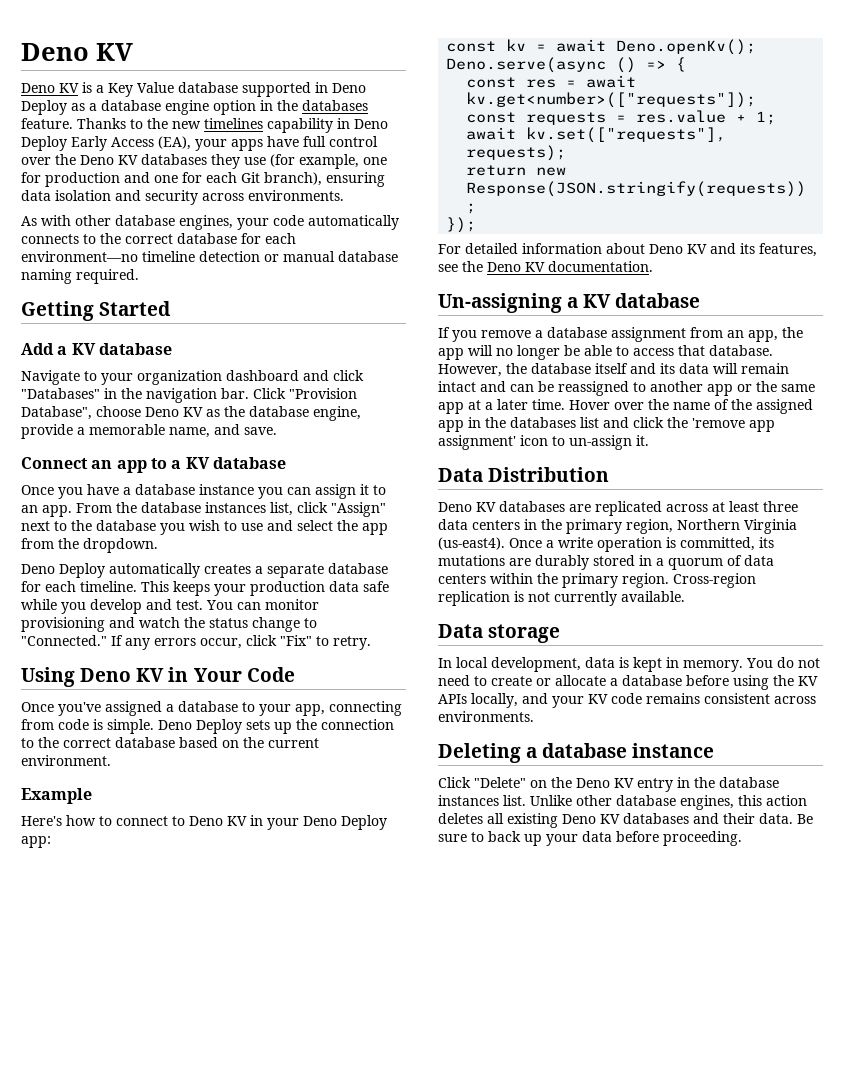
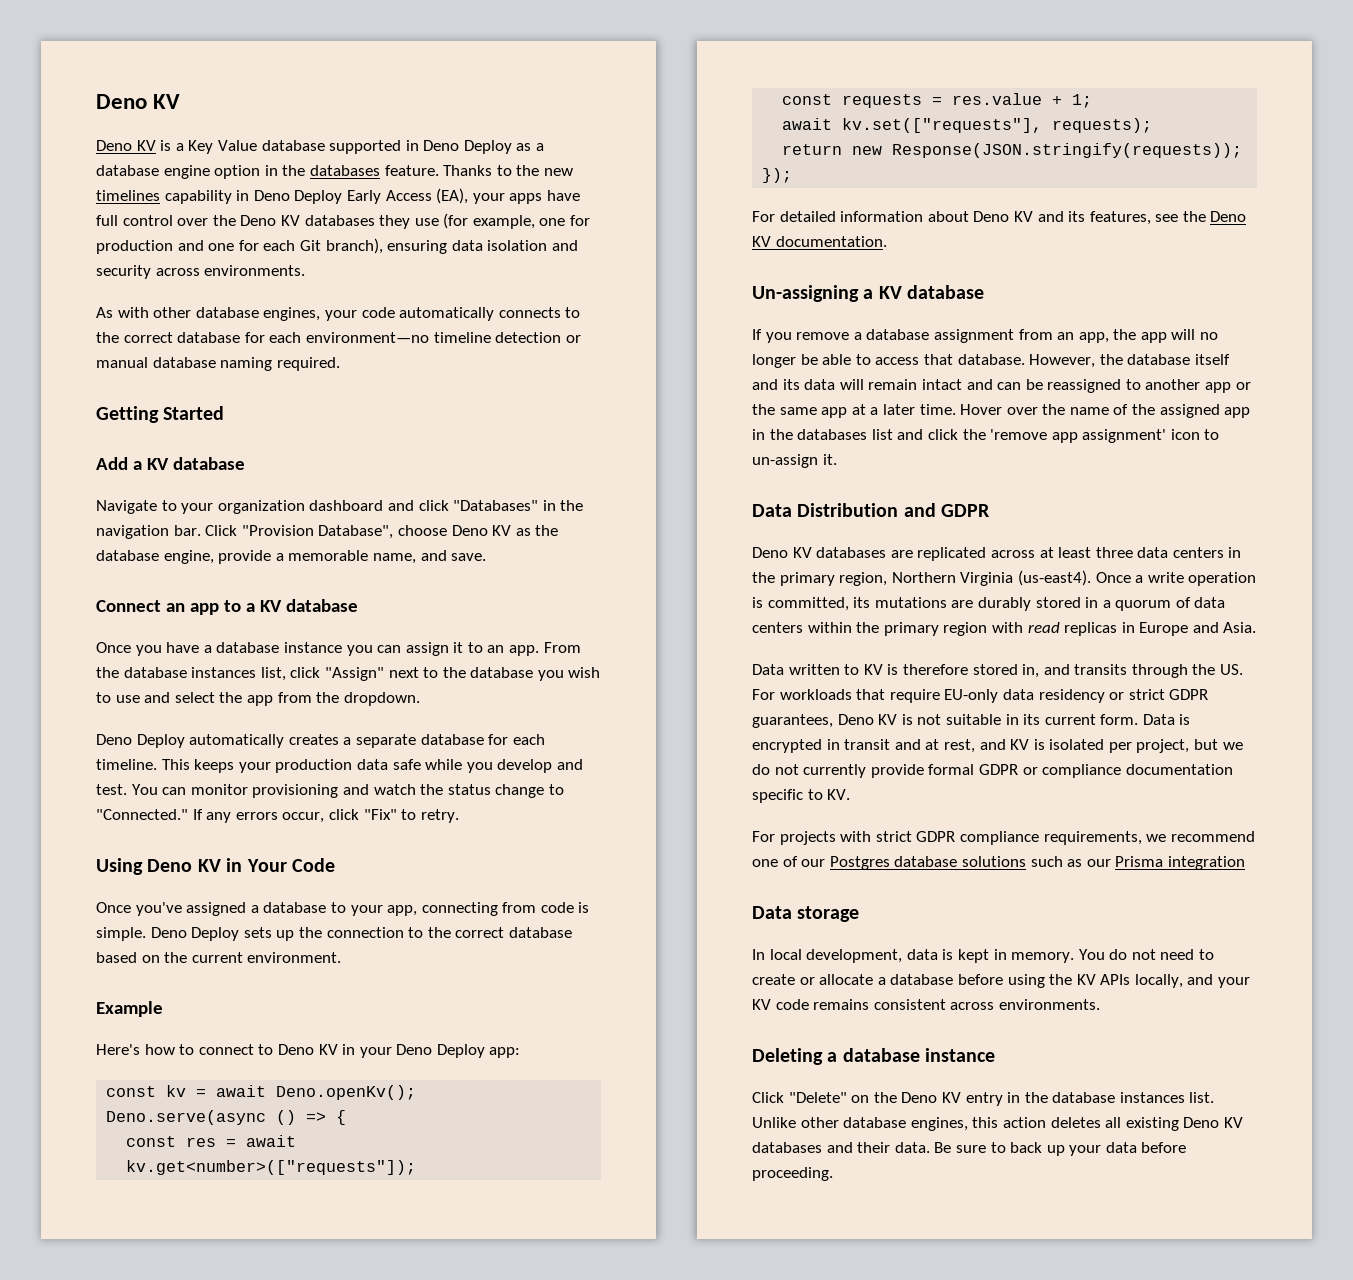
(610, 474) none -> [903,503,991,517] and GDPR
[622,573,756,588] [438,591,685,606] region. Cross-region replication is not currently available. -> [943,622,1257,636] [752,664,1244,678] [752,689,1209,703] [752,714,1191,728] [752,739,1243,753] [752,764,1233,778] [752,789,851,803] [752,831,1255,845] [752,856,1245,870] region with read replicas in Europe and Asia. // Data written to KV is therefore stored in, and transits through the US. For workloads that require EU-only data residency or strict GDPR guarantees, Deno KV is not suitable in its current form. Data is encrypted in transit and at rest, and KV is isolated per project, but we do not currently provide formal GDPR or compliance documentation specific to KV. // For projects with strict GDPR compliance requirements, we recommend one of our Postgres database solutions such as our Prisma integration

